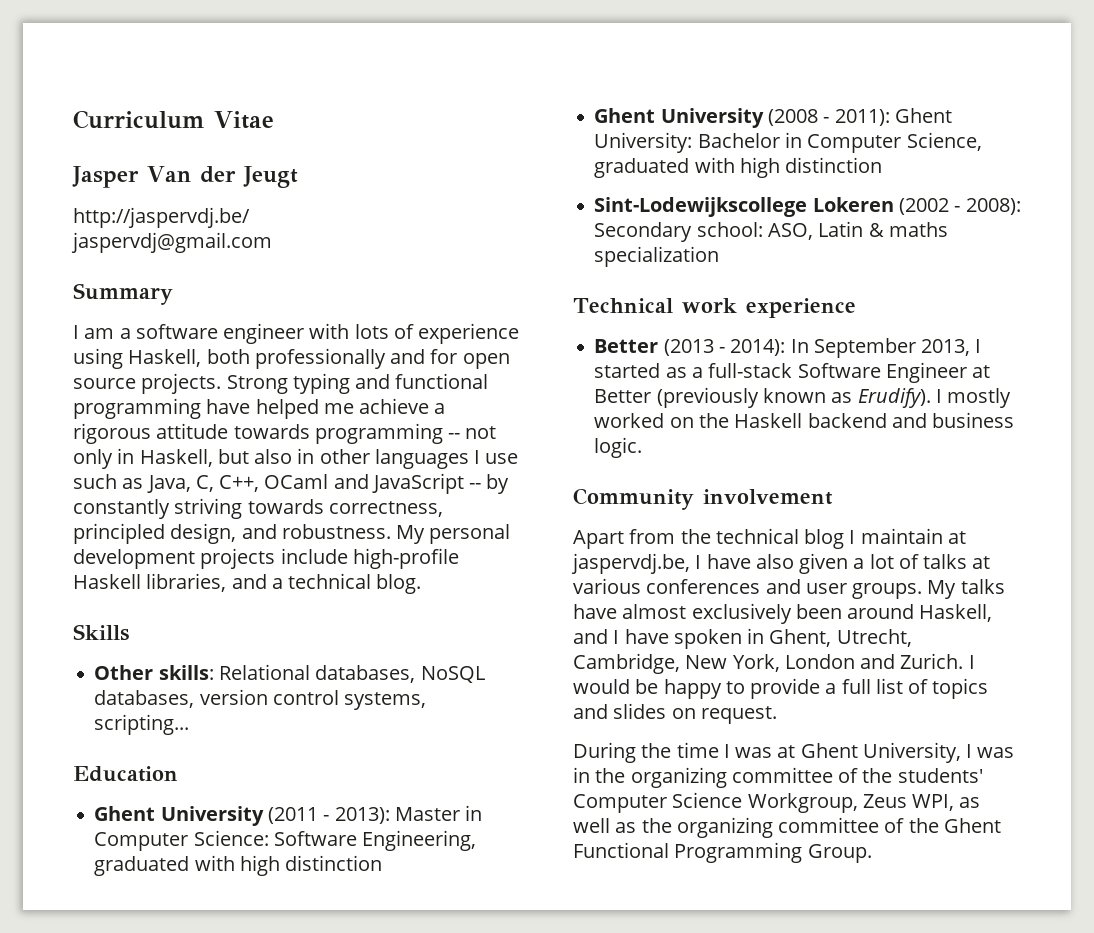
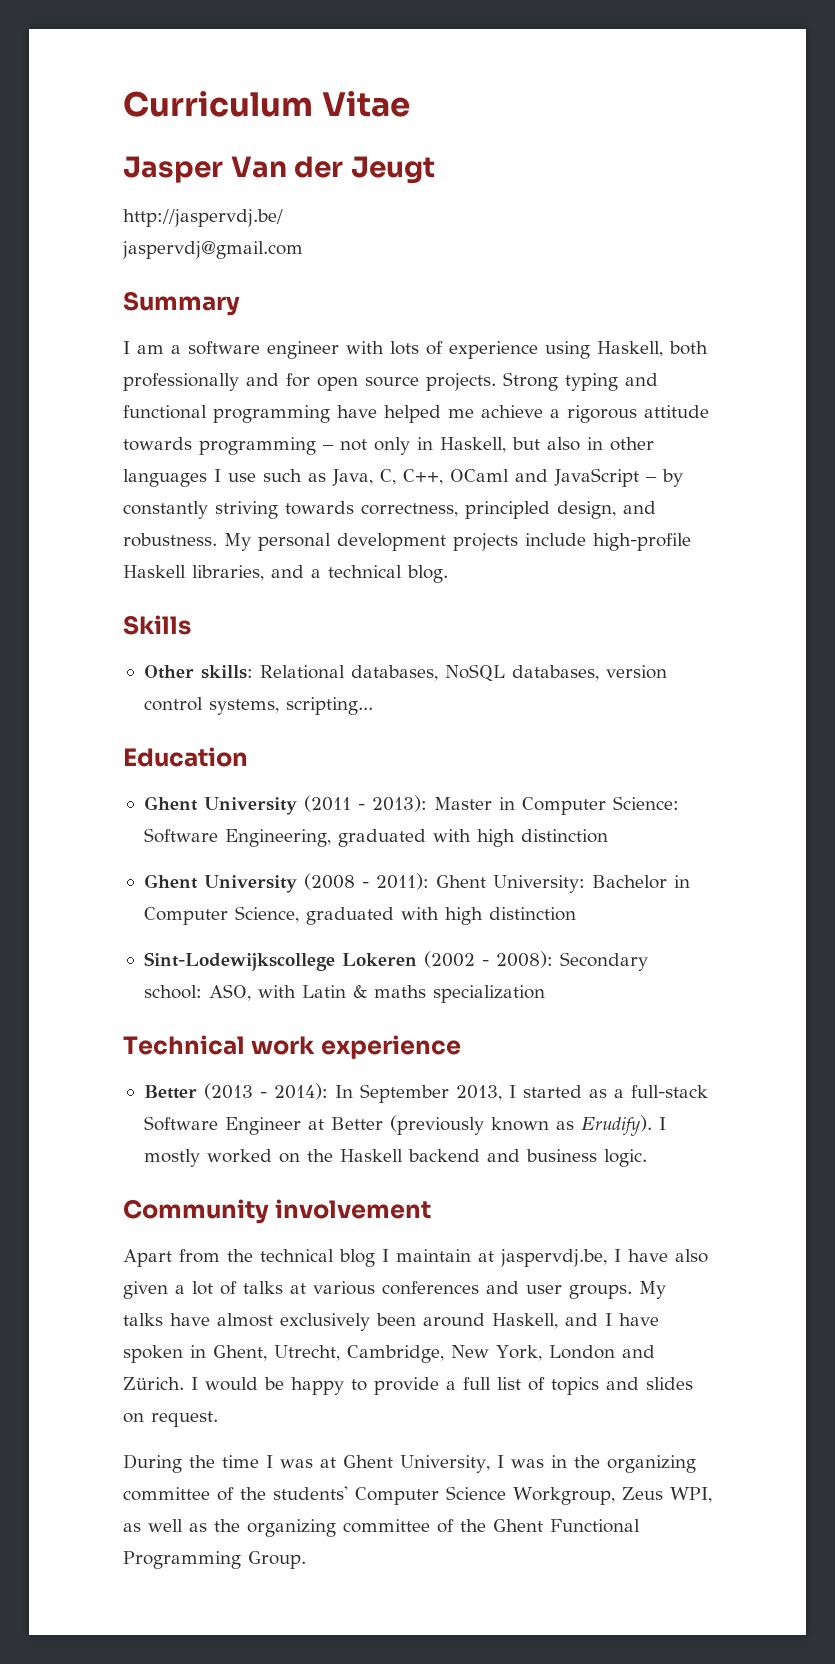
[448,433,461,439] -- -> [323,445,334,450] –
[469,483,482,489] -- -> [646,477,657,482] –
(813, 231) none -> [257,985,296,998] with
[900,653,964,669] Zurich. -> [123,1377,184,1390] Zürich.

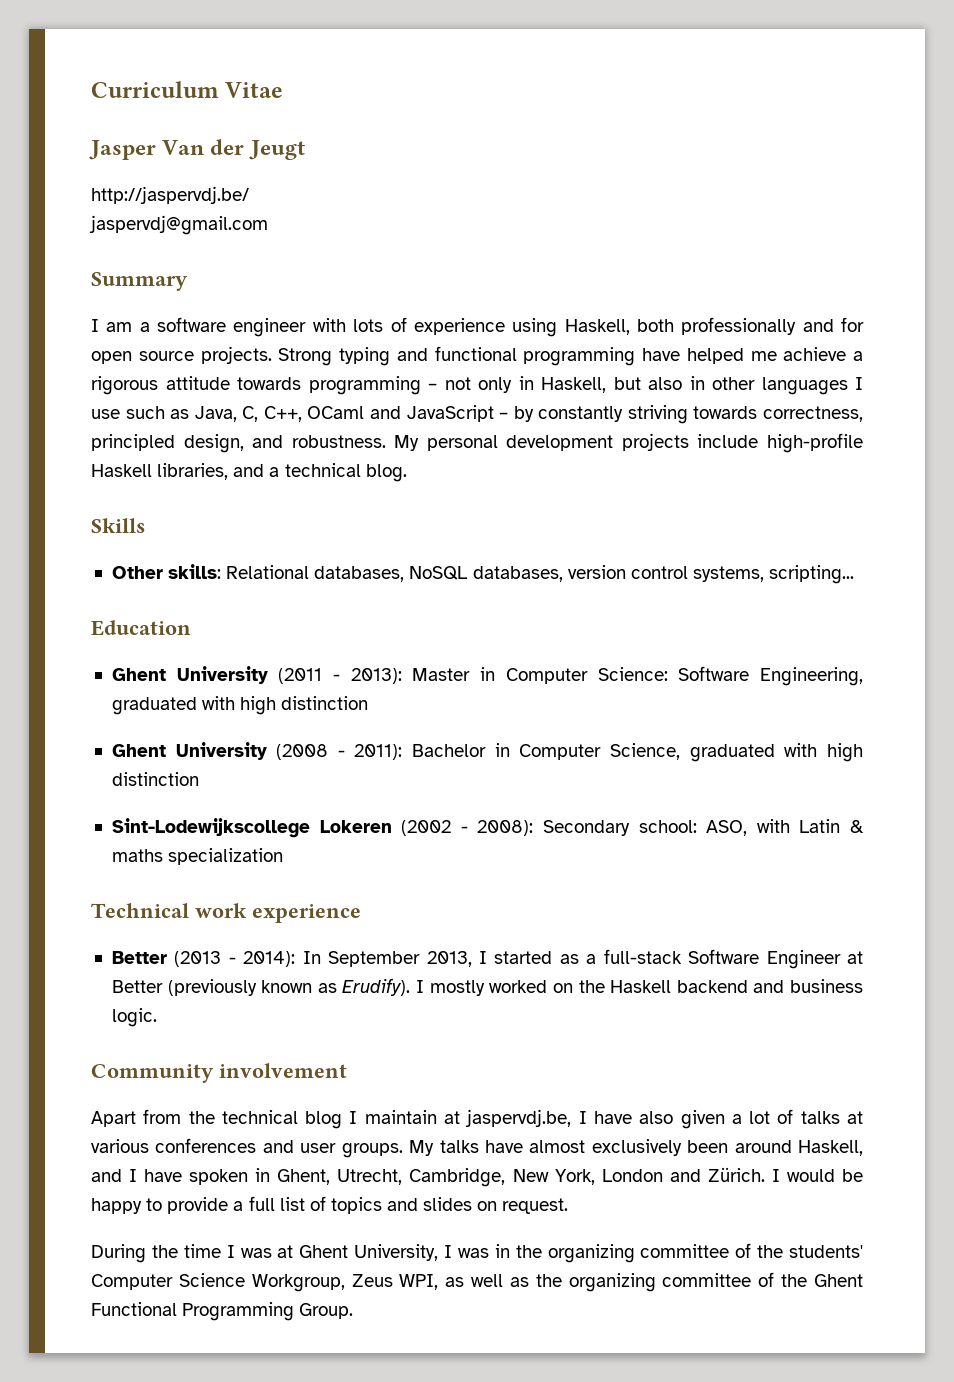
[435,875,585,893] Ghent University: -> (403, 752) none

